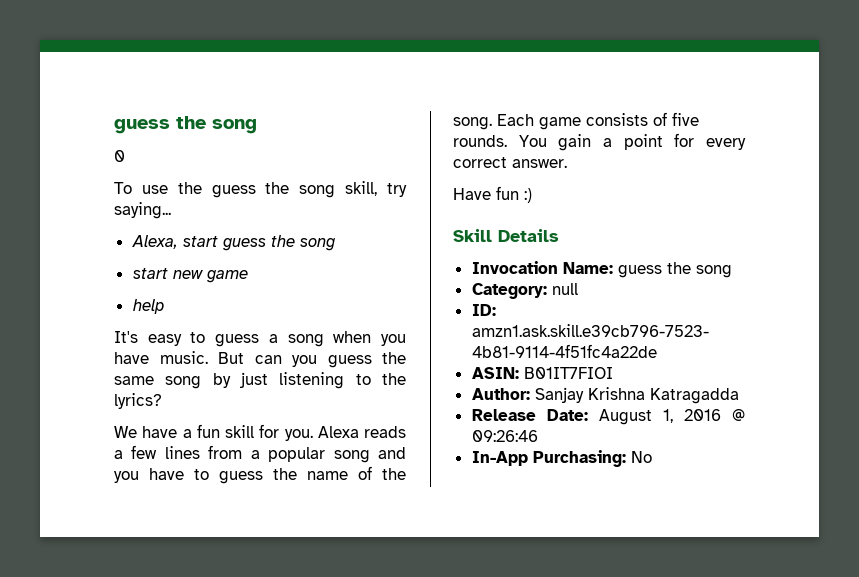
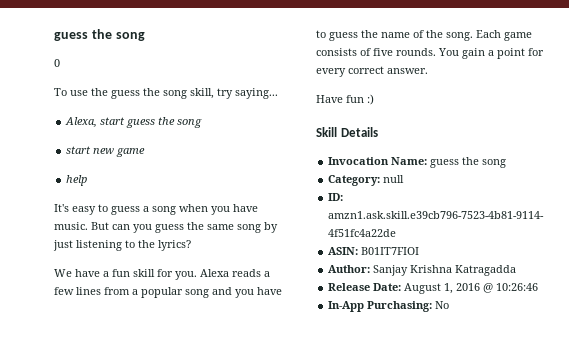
[471,430,538,442] 09:26:46 -> [496,283,539,291] 10:26:46

